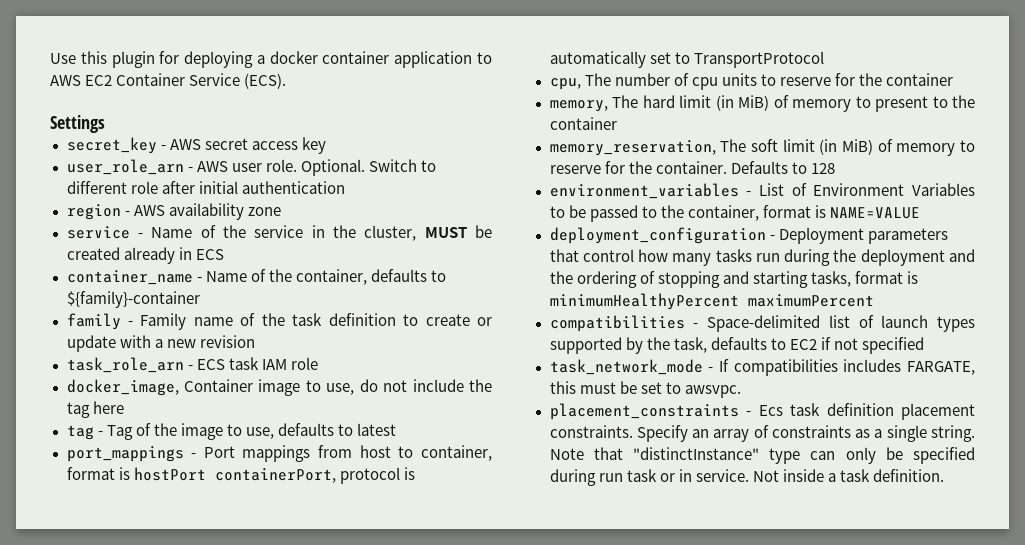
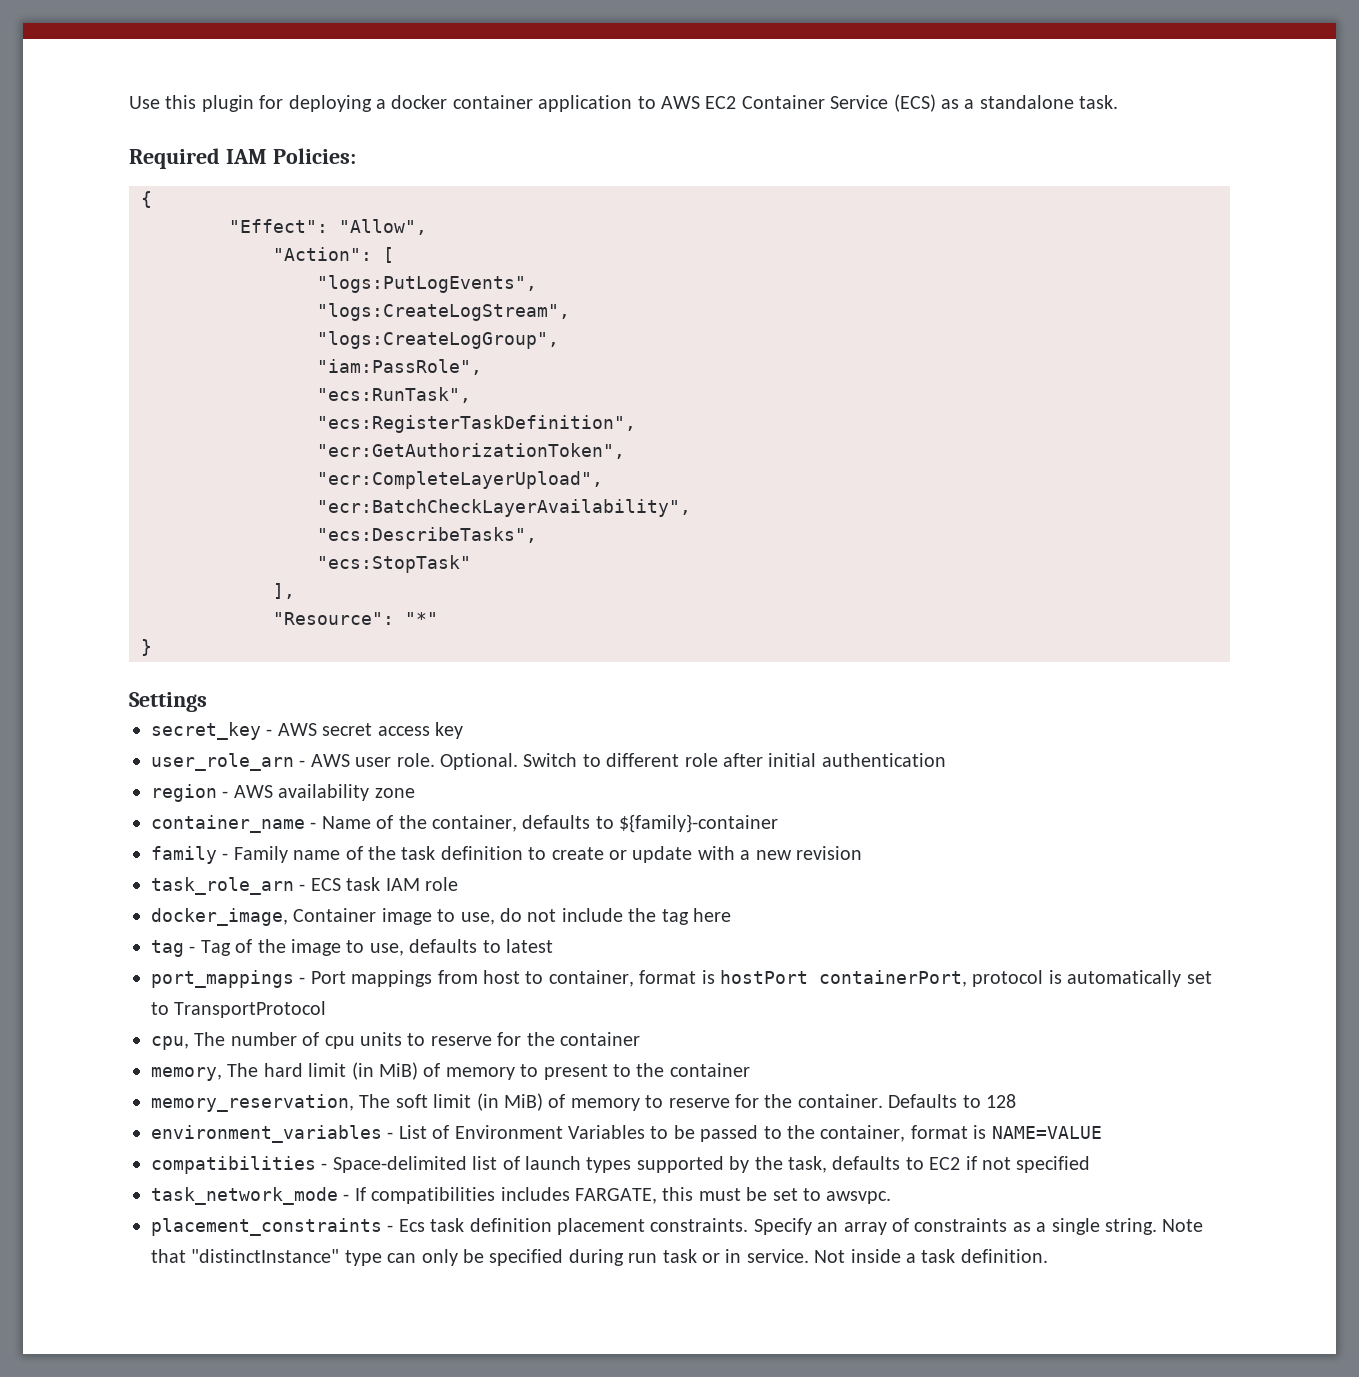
[244,73,287,89] (ECS). -> [893,94,1119,112] [129,148,356,169] [141,191,152,208] [229,219,427,235] [273,247,394,263] [317,275,537,293] [317,303,570,321] [317,331,559,349] [317,359,482,375] [317,387,471,403] [317,415,636,433] [317,443,625,459] [317,471,603,489] [317,499,691,517] [317,527,537,543] [317,555,471,573] [273,583,295,599] [273,612,438,625] [141,639,152,656] (ECS) as a standalone task. // Required IAM Policies: // { // "Effect": "Allow", // "Action": [ // "logs:PutLogEvents", // "logs:CreateLogStream", // "logs:CreateLogGroup", // "iam:PassRole", // "ecs:RunTask", // "ecs:RegisterTaskDefinition", // "ecr:GetAuthorizationToken", // "ecr:CompleteLayerUpload", // "ecr:BatchCheckLayerAvailability", // "ecs:DescribeTasks", // "ecs:StopTask" // ], // "Resource": "*" // }
[66,225,493,241] [66,247,224,264] // service - Name of the service in the cluster, MUST be created already in ECS -> (415, 793) none
[549,227,948,244] [549,249,975,266] [549,271,918,288] [549,293,874,310] // deployment_configuration - Deployment parameters that control how many tasks run during the deployment and the ordering of stopping and starting tasks, format is minimumHealthyPercent maximumPercent -> (1102, 1132) none

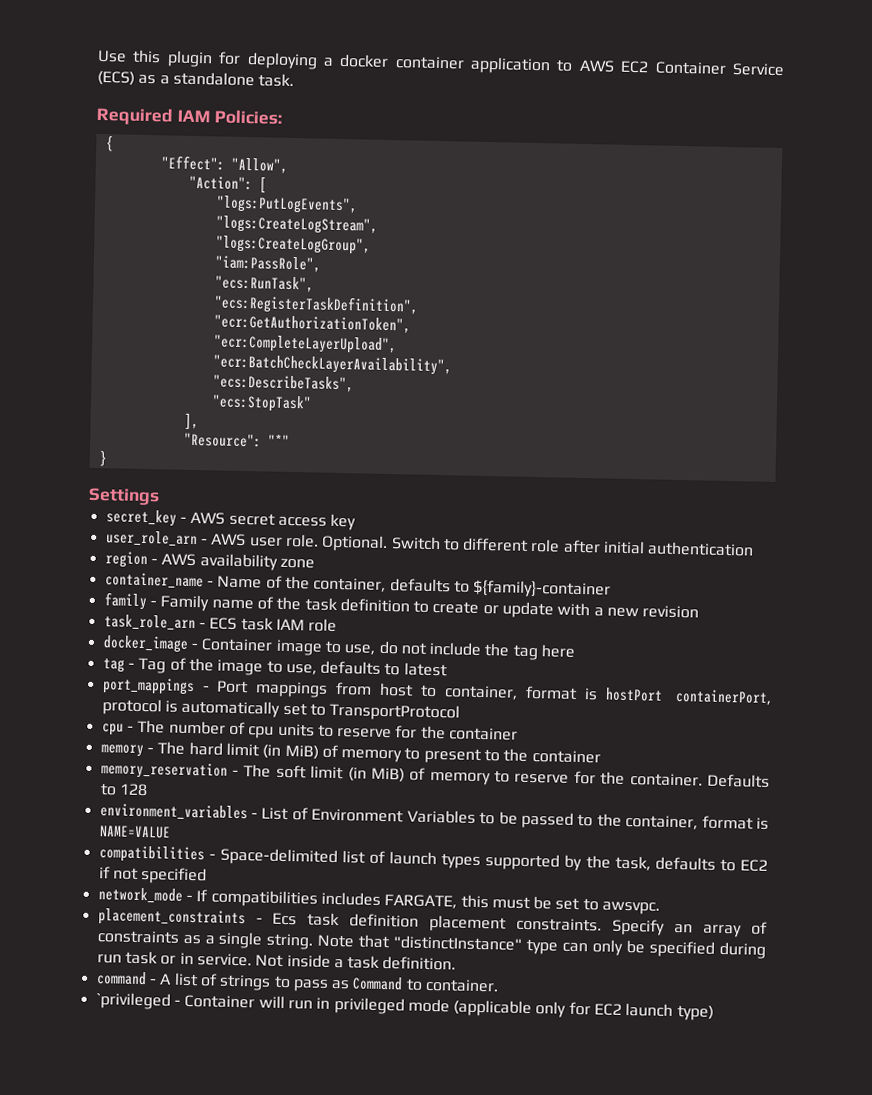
[151,908,288,926] docker_image, -> [102,635,198,653] docker_image -
[151,1036,189,1050] cpu, -> [101,723,134,736] cpu -
[151,1067,222,1081] memory, -> [100,744,154,758] memory -
[151,1094,354,1112] memory_reservation, -> [100,761,239,780] memory_reservation -
[151,1187,338,1205] task_network_mode -> [97,887,183,904] network_mode
(1048, 1256) none -> [95,971,500,993] [95,992,714,1021] // command - A list of strings to pass as Command to container. // `privileged - Container will run in privileged mode (applicable only for EC2 launch type)

